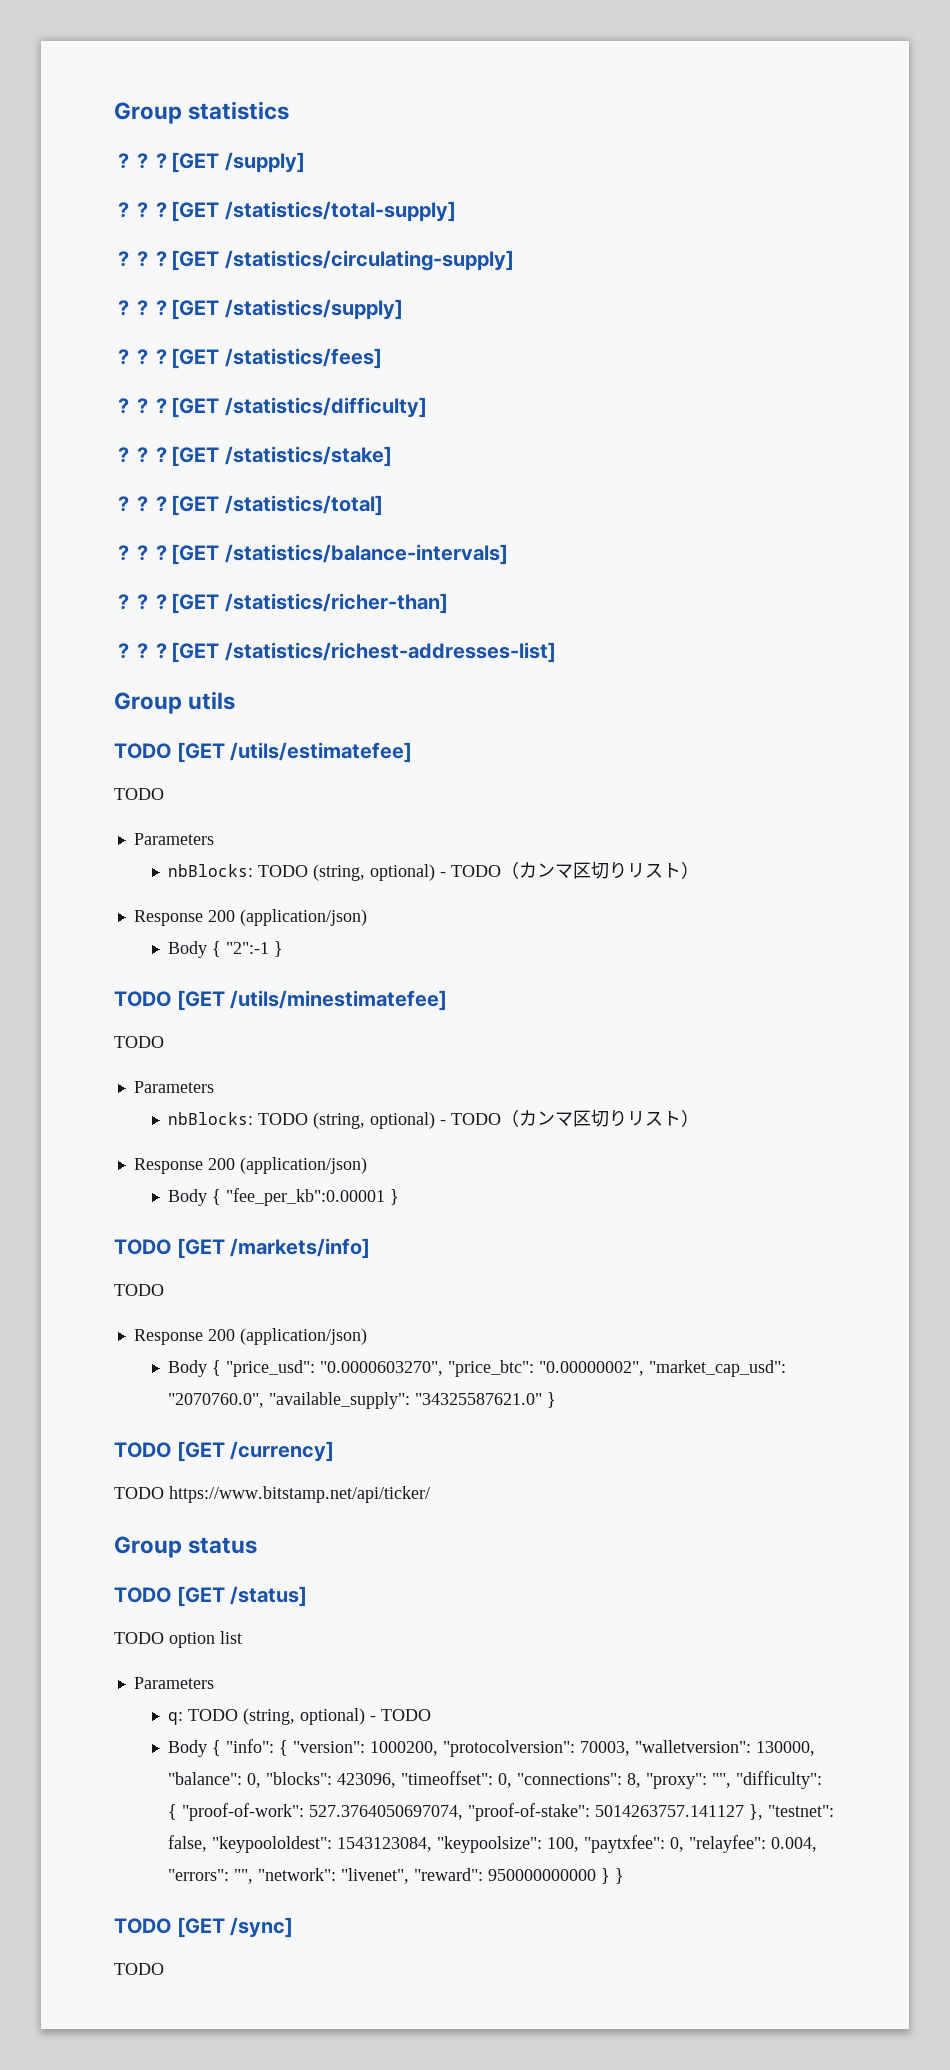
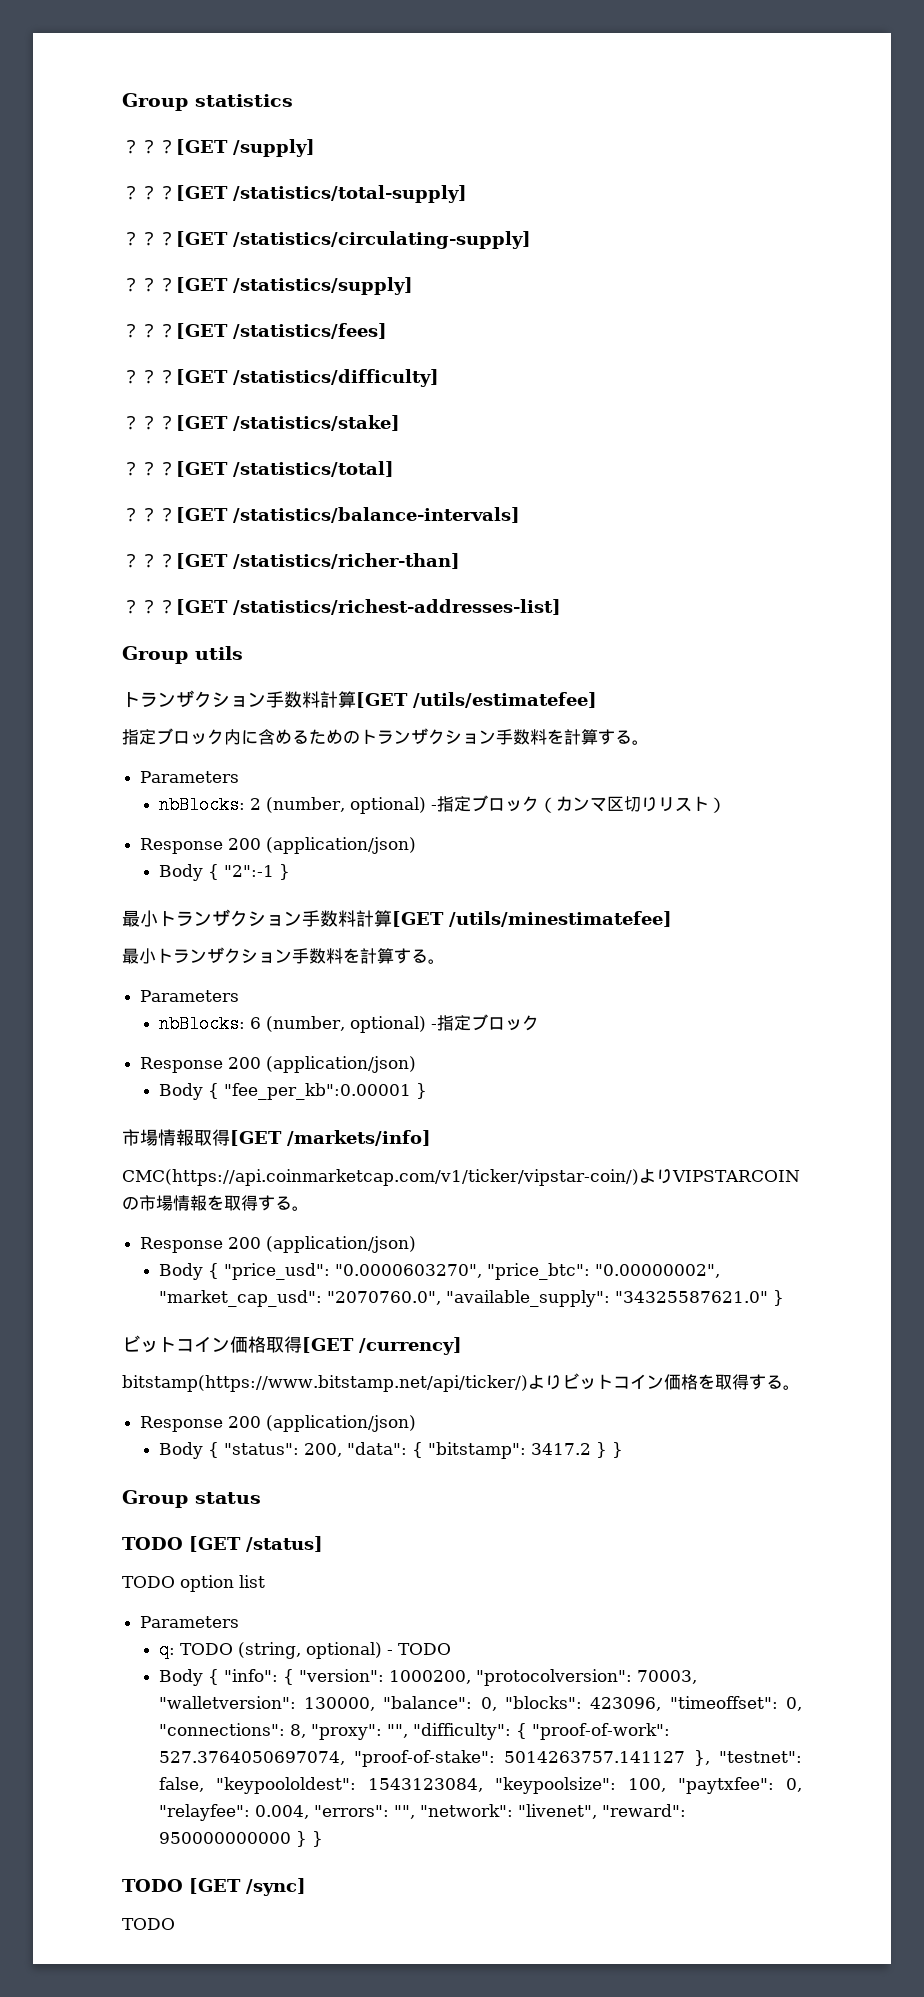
[114,742,413,763] [114,788,164,800] [133,833,214,845] [168,864,502,881] TODO [GET /utils/estimatefee] // TODO // Parameters // nbBlocks: TODO (string, optional) - TODO -> [122,690,597,708] [122,728,649,745] [140,771,240,783] [158,795,539,814] トランザクション手数料計算[GET /utils/estimatefee] // 指定ブロック内に含めるためのトランザクション手数料を計算する。 // Parameters // nbBlocks: 2 (number, optional) -指定ブロック
[114,990,448,1011] [114,1036,164,1048] [133,1081,214,1093] [168,1109,700,1129] TODO [GET /utils/minestimatefee] // TODO // Parameters // nbBlocks: TODO (string, optional) - TODO（カンマ区切りリスト） -> [122,909,672,927] [122,947,445,964] [140,990,240,1002] [158,1014,539,1033] 最小トランザクション手数料計算[GET /utils/minestimatefee] // 最小トランザクション手数料を計算する。 // Parameters // nbBlocks: 6 (number, optional) -指定ブロック
[114,1239,171,1255] TODO -> [122,1129,230,1146] 市場情報取得
[114,1284,164,1296] TODO -> [122,1169,800,1186] [122,1195,309,1211] CMC(https://api.coinmarketcap.com/v1/ticker/vipstar-coin/)よりVIPSTARCOINの市場情報を取得する。
[114,1441,335,1462] [114,1486,430,1503] TODO [GET /currency] // TODO https://www.bitstamp.net/api/ticker/ -> [122,1335,462,1355] [122,1373,800,1392] [140,1415,417,1432] [158,1442,623,1459] ビットコイン価格取得[GET /currency] // bitstamp(https://www.bitstamp.net/api/ticker/)よりビットコイン価格を取得する。 // Response 200 (application/json) // Body { "status": 200, "data": { "bitstamp": 3417.2 } }

